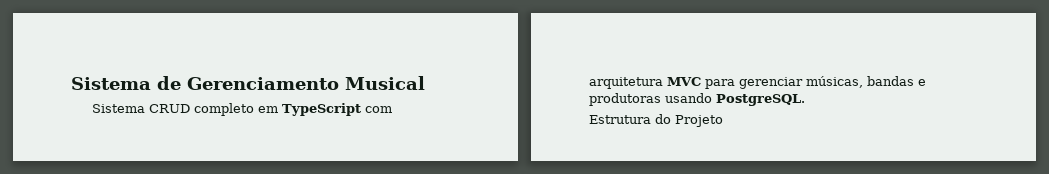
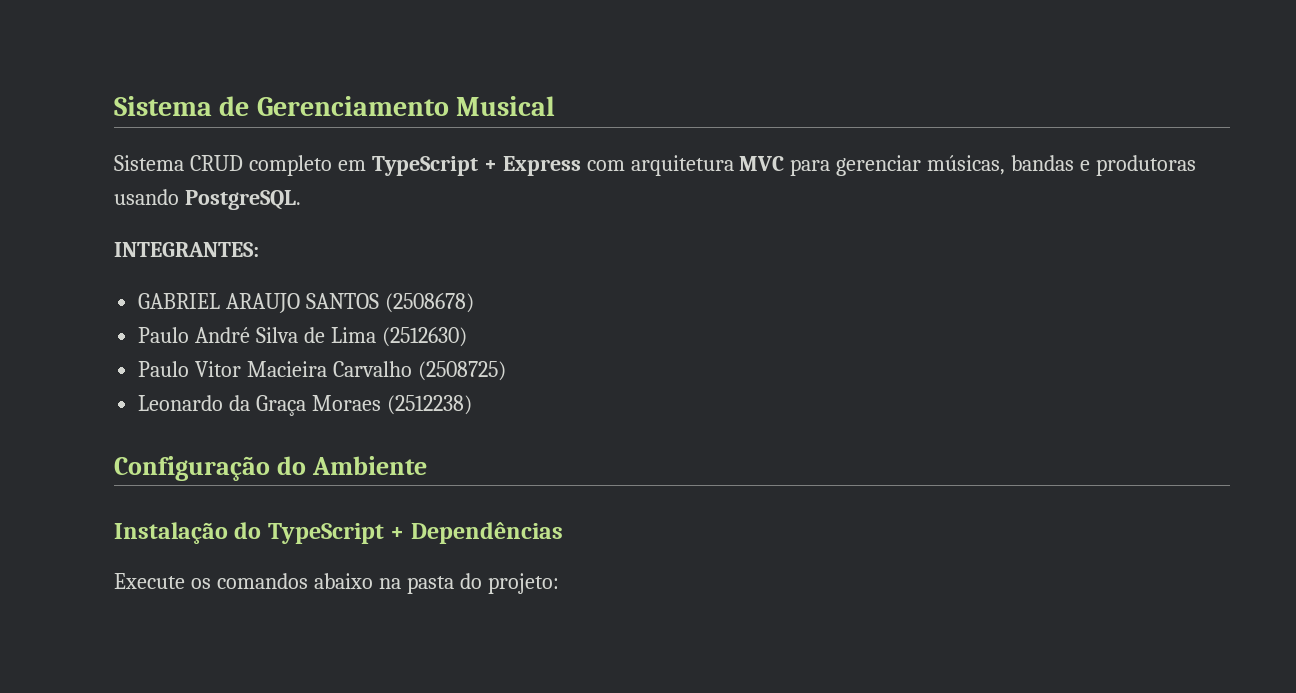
(361, 109) none -> [483,156,581,176] + Express
[589,114,723,127] Estrutura do Projeto -> [114,242,259,257] [138,293,475,313] [138,327,467,347] [138,361,506,381] [138,395,472,416] [114,456,427,481] [114,522,563,544] [114,573,559,594] INTEGRANTES: // GABRIEL ARAUJO SANTOS (2508678) // Paulo André Silva de Lima (2512630) // Paulo Vitor Macieira Carvalho (2508725) // Leonardo da Graça Moraes (2512238) // Configuração do Ambiente // Instalação do TypeScript + Dependências // Execute os comandos abaixo na pasta do projeto:

